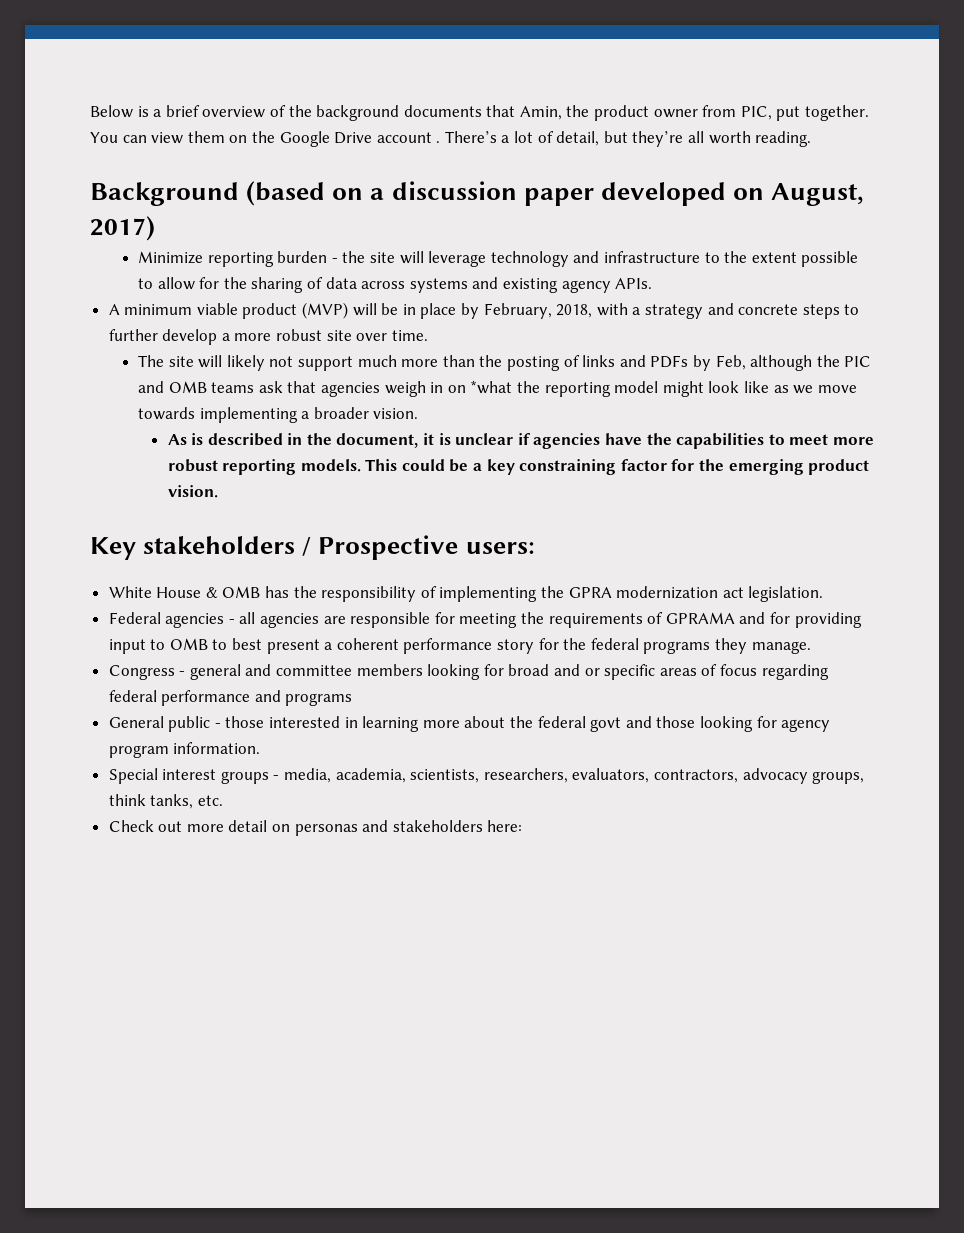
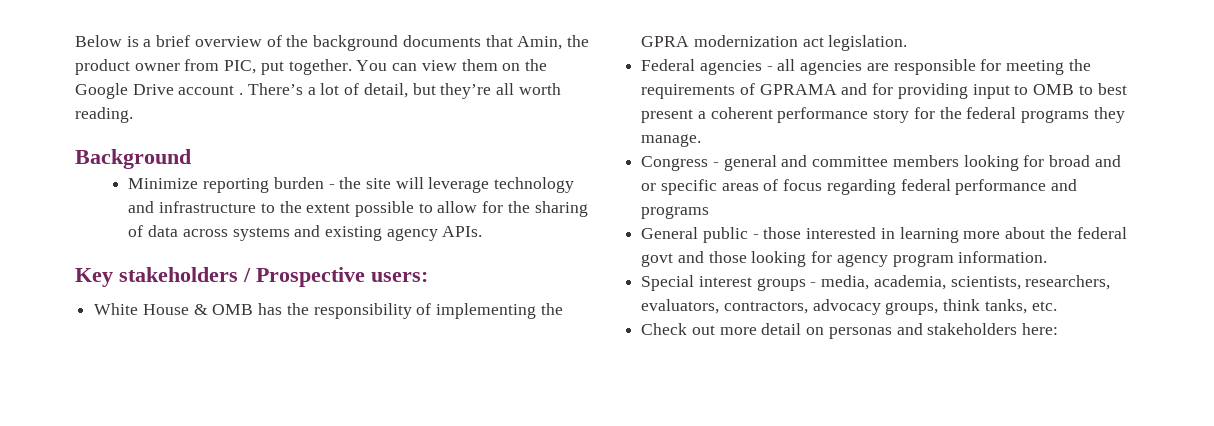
[246,181,865,206] [90,216,155,241] (based on a discussion paper developed on August, 2017) -> (191, 159) none
[108,302,860,319] [108,329,428,345] [138,355,872,371] [138,380,857,397] [138,407,419,423] [167,433,874,449] [167,459,870,475] [167,485,218,498] // A minimum viable product (MVP) will be in place by February, 2018, with a strategy and concrete steps to further develop a more robust site over time. // The site will likely not support much more than the posting of links and PDFs by Feb, although the PIC and OMB teams ask that agencies weigh in on *what the reporting model might look like as we move towards implementing a broader vision. // As is described in the document, it is unclear if agencies have the capabilities to meet more robust reporting models. This could be a key constraining factor for the emerging product vision. -> (483, 231) none

